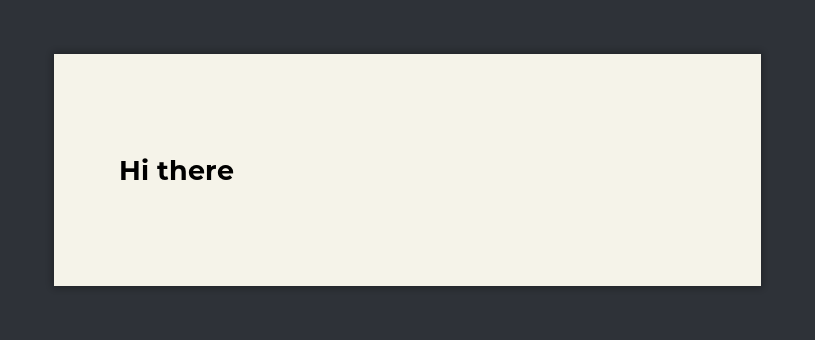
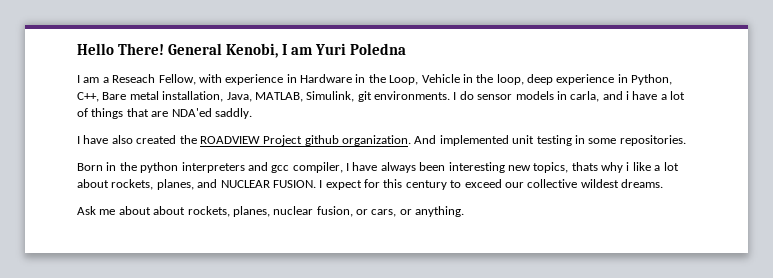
[119,158,234,180] Hi there -> [77,43,407,58] [77,74,673,85] [77,91,686,102] [77,108,252,119] [77,135,686,146] [77,162,679,173] [77,179,663,190] [77,206,465,217] Hello There! General Kenobi, I am Yuri Poledna // I am a Reseach Fellow, with experience in Hardware in the Loop, Vehicle in the loop, deep experience in Python, C++, Bare metal installation, Java, MATLAB, Simulink, git environments. I do sensor models in carla, and i have a lot of things that are NDA'ed saddly. // I have also created the ROADVIEW Project github organization. And implemented unit testing in some repositories. // Born in the python interpreters and gcc compiler, I have always been interesting new topics, thats why i like a lot about rockets, planes, and NUCLEAR FUSION. I expect for this century to exceed our collective wildest dreams. // Ask me about about rockets, planes, nuclear fusion, or cars, or anything.

